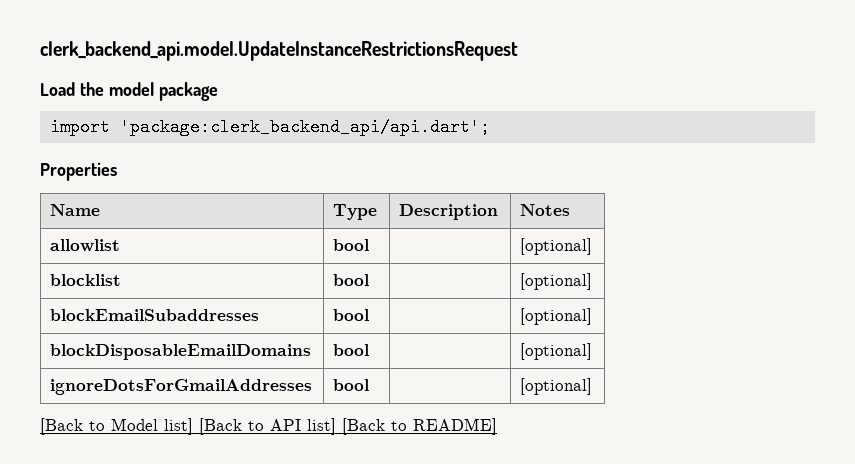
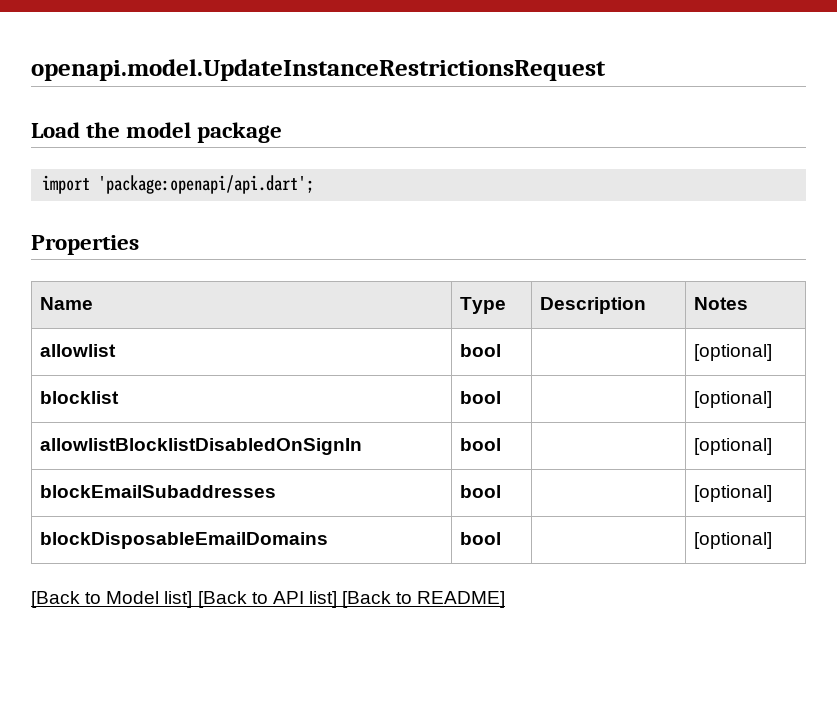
[40,41,518,61] clerk_backend_api.model.UpdateInstanceRestrictionsRequest -> [31,59,606,81] openapi.model.UpdateInstanceRestrictionsRequest
[119,118,490,136] 'package:clerk_backend_api/api.dart'; -> [98,175,315,194] 'package:openapi/api.dart';
(593, 281) none -> [39,438,362,455] [459,438,501,451] [693,438,772,455] // allowlistBlocklistDisabledOnSignIn | bool | | [optional]
[50,379,313,395] [333,379,370,391] [520,378,593,395] // ignoreDotsForGmailAddresses | bool | | [optional] -> (772, 540) none

